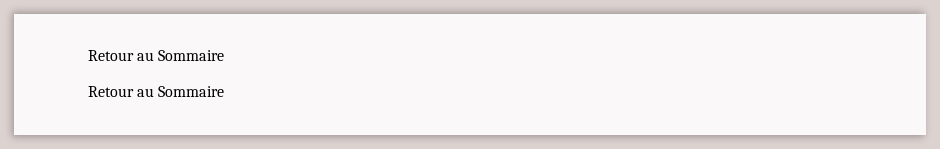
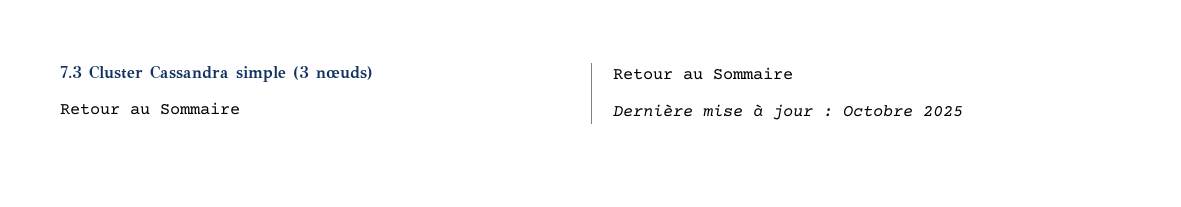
(88, 55) none -> [60,65,373,82] 7.3 Cluster Cassandra simple (3 nœuds) //
(225, 91) none -> [613,104,963,120] // Dernière mise à jour : Octobre 2025

